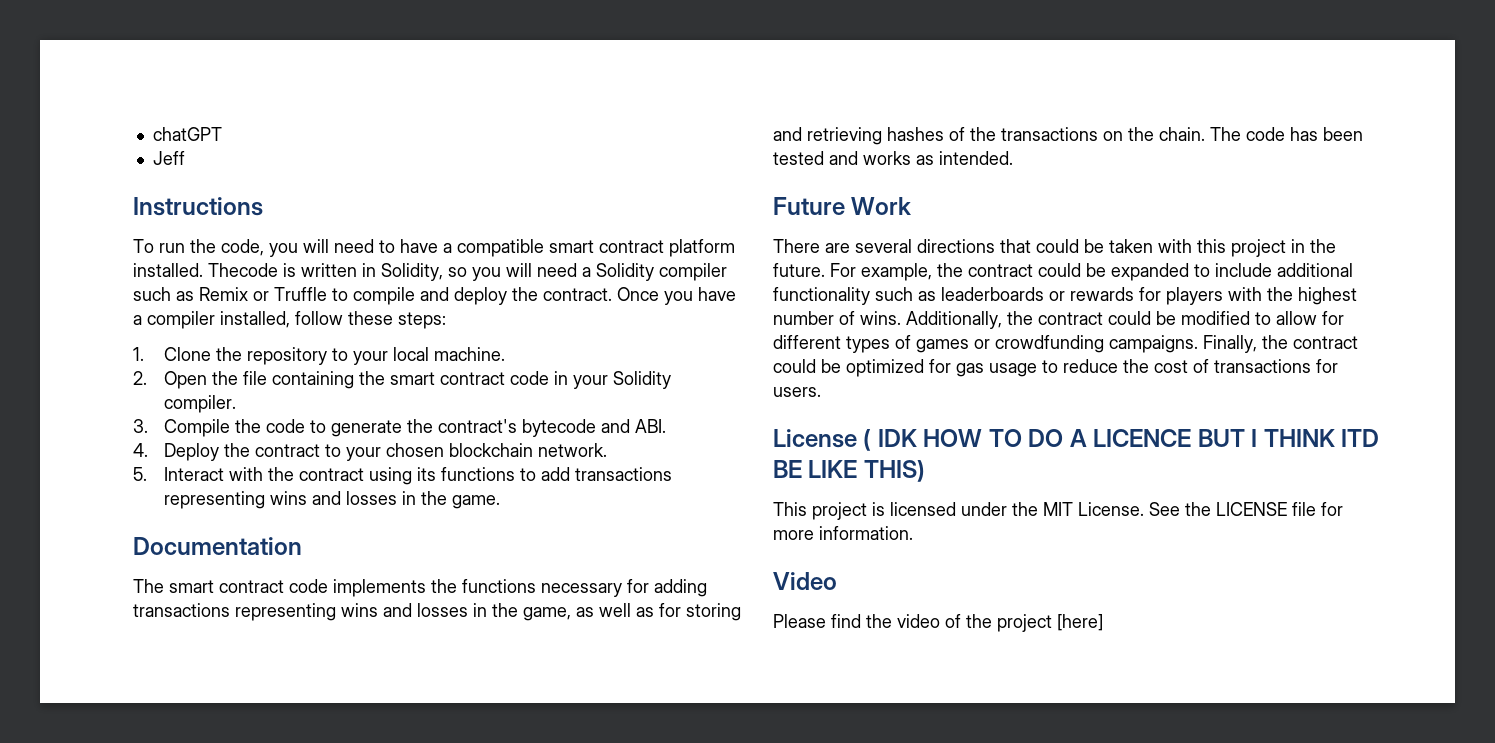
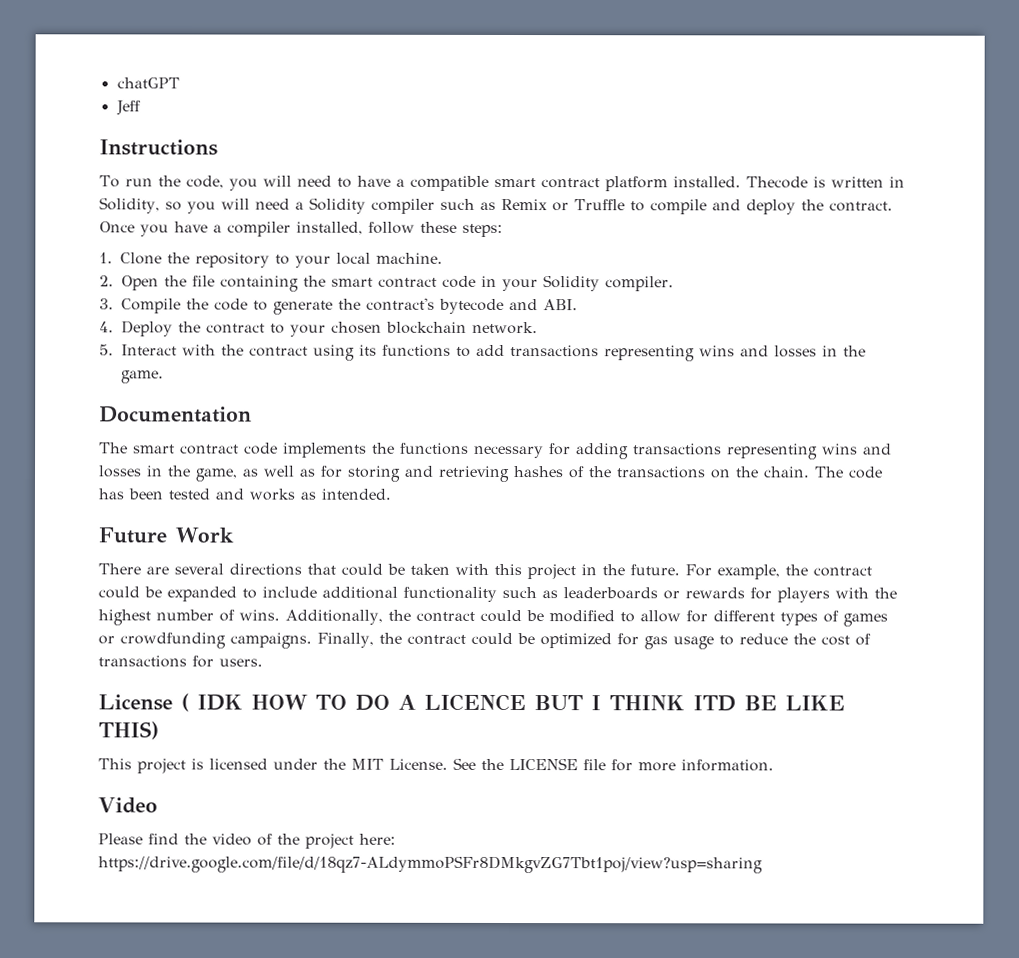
[1057,614,1103,631] [here] -> [359,833,396,845] [98,855,763,874] here: https://drive.google.com/file/d/18qz7-ALdymmoPSFr8DMkgvZG7Tbt1poj/view?usp=sharing

